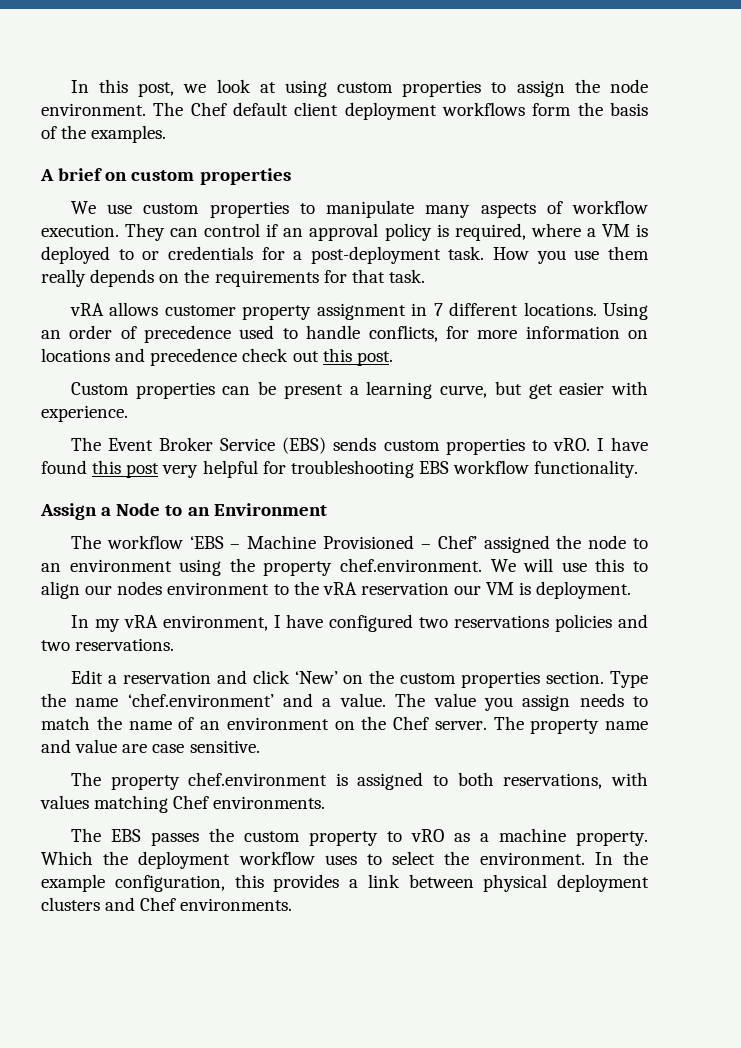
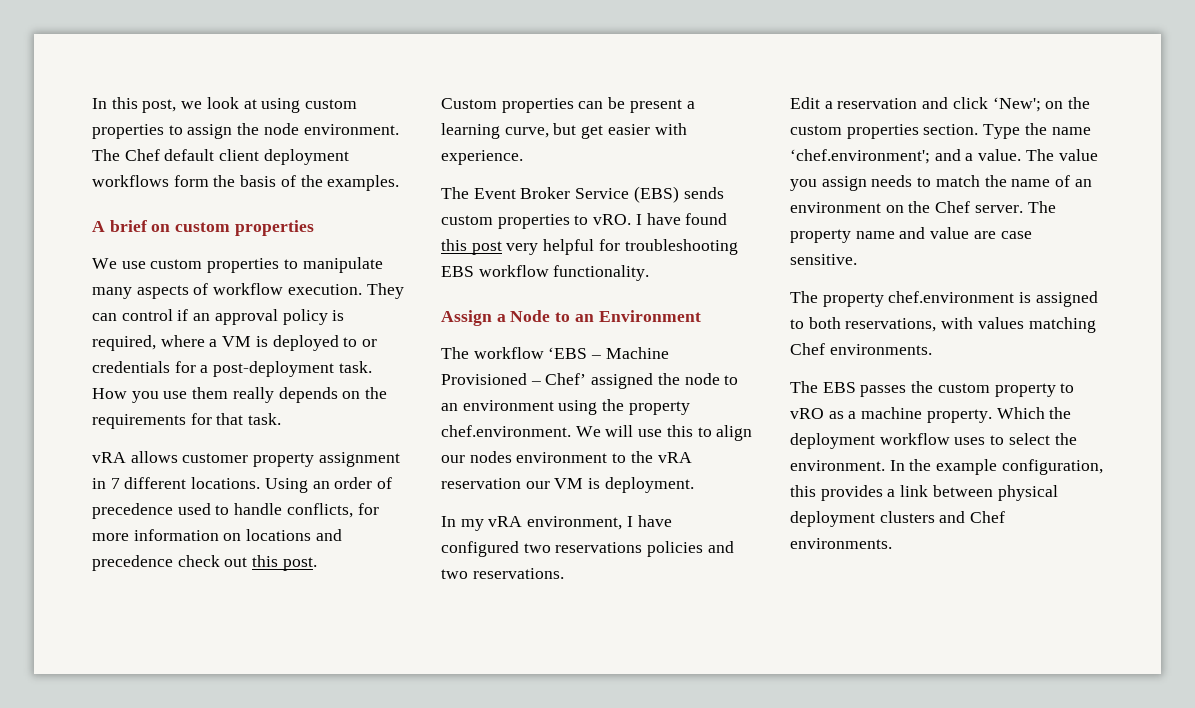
[294,671,338,684] ‘New’ -> [992,97,1041,112] ‘New';
[127,693,274,707] ‘chef.environment’ -> [790,149,930,164] ‘chef.environment';

